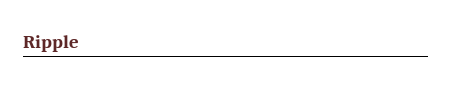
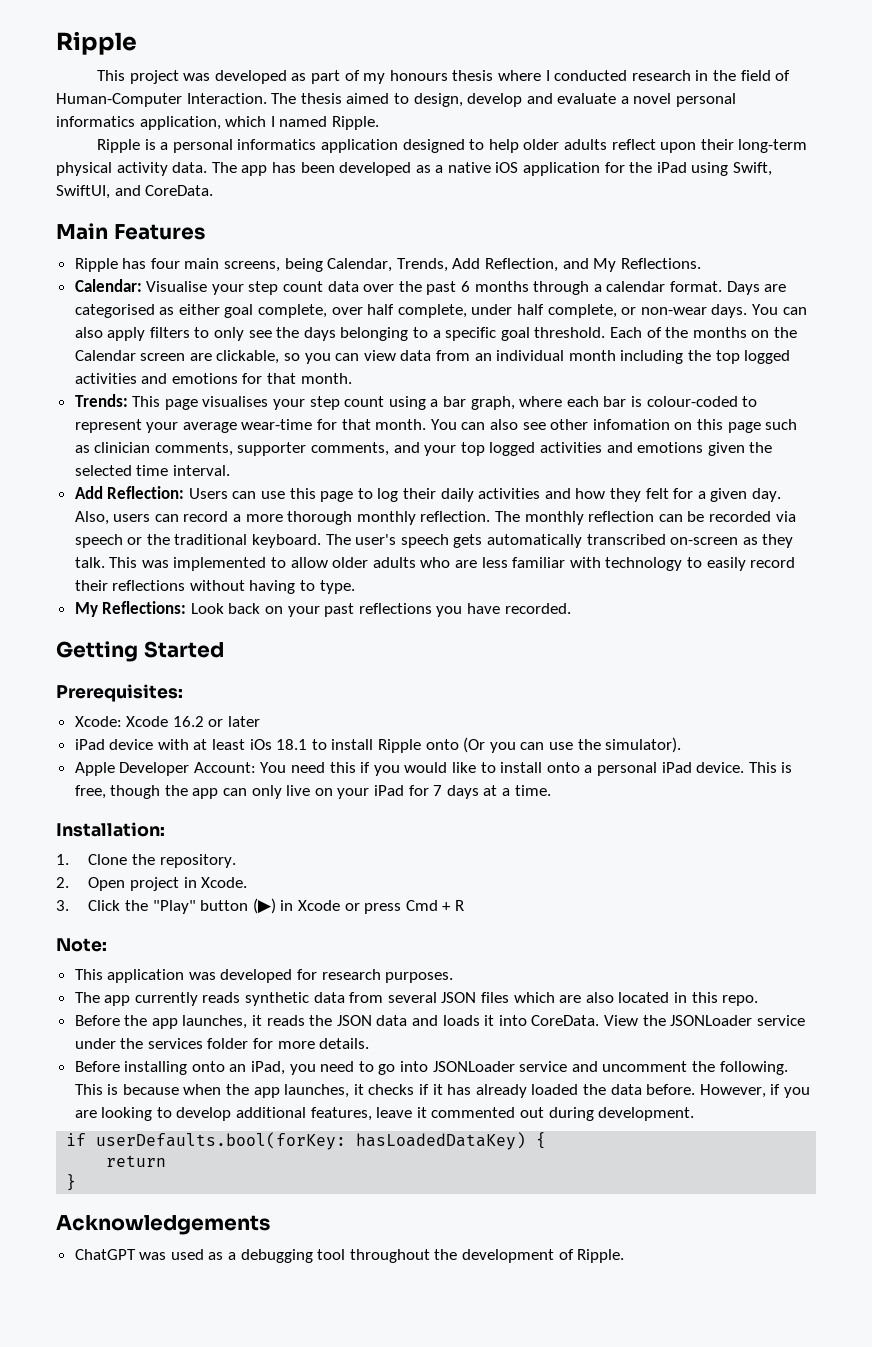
[23,35,79,52] Ripple -> [56,31,137,55] [97,70,791,84] [56,93,737,107] [56,116,379,130] [97,139,808,153] [56,162,773,176] [56,185,214,199] [56,223,205,240] [74,258,701,272] [74,279,787,295] [74,304,807,318] [74,327,797,341] [74,350,791,364] [74,373,352,384] [74,394,758,410] [74,419,798,433] [74,442,773,456] [74,465,230,476] [74,486,781,502] [74,511,796,525] [74,534,794,548] [74,557,796,571] [74,580,355,594] [74,601,571,617] [56,641,224,662] [56,684,183,702] [74,716,261,727] [74,737,682,753] [74,762,793,776] [74,785,551,799] [56,822,165,837] [56,854,236,868] [56,877,248,891] [56,898,464,914] [56,938,107,952] [74,969,454,983] [74,992,759,1006] [74,1015,805,1029] [74,1038,370,1049] [74,1061,788,1075] [74,1084,810,1098] [74,1107,695,1121] [66,1132,547,1150] [106,1155,167,1167] [66,1174,77,1191] [56,1215,270,1235] [74,1249,625,1263] Ripple // This project was developed as part of my honours thesis where I conducted research in the field of Human-Computer Interaction. The thesis aimed to design, develop and evaluate a novel personal informatics application, which I named Ripple. // Ripple is a personal informatics application designed to help older adults reflect upon their long-term physical activity data. The app has been developed as a native iOS application for the iPad using Swift, SwiftUI, and CoreData. // Main Features // Ripple has four main screens, being Calendar, Trends, Add Reflection, and My Reflections. // Calendar: Visualise your step count data over the past 6 months through a calendar format. Days are categorised as either goal complete, over half complete, under half complete, or non-wear days. You can also apply filters to only see the days belonging to a specific goal threshold. Each of the months on the Calendar screen are clickable, so you can view data from an individual month including the top logged activities and emotions for that month. // Trends: This page visualises your step count using a bar graph, where each bar is colour-coded to represent your average wear-time for that month. You can also see other infomation on this page such as clinician comments, supporter comments, and your top logged activities and emotions given the selected time interval. // Add Reflection: Users can use this page to log their daily activities and how they felt for a given day. Also, users can record a more thorough monthly reflection. The monthly reflection can be recorded via speech or the traditional keyboard. The user's speech gets automatically transcribed on-screen as they talk. This was implemented to allow older adults who are less familiar with technology to easily record their reflections without having to type. // My Reflections: Look back on your past reflections you have recorded. // Getting Started // Prerequisites: // Xcode: Xcode 16.2 or later // iPad device with at least iOs 18.1 to install Ripple onto (Or you can use the simulator). // Apple Developer Account: You need this if you would like to install onto a personal iPad device. This is free, though the app can only live on your iPad for 7 days at a time. // Installation: // 1. Clone the repository. // 2. Open project in Xcode. // 3. Click the "Play" button (▶) in Xcode or press Cmd + R // Note: // This application was developed for research purposes. // The app currently reads synthetic data from several JSON files which are also located in this repo. // Before the app launches, it reads the JSON data and loads it into CoreData. View the JSONLoader service under the services folder for more details. // Before installing onto an iPad, you need to go into JSONLoader service and uncomment the following. This is because when the app launches, it checks if it has already loaded the data before. However, if you are looking to develop additional features, leave it commented out during development. // if userDefaults.bool(forKey: hasLoadedDataKey) { // return // } // Acknowledgements // ChatGPT was used as a debugging tool throughout the development of Ripple.

